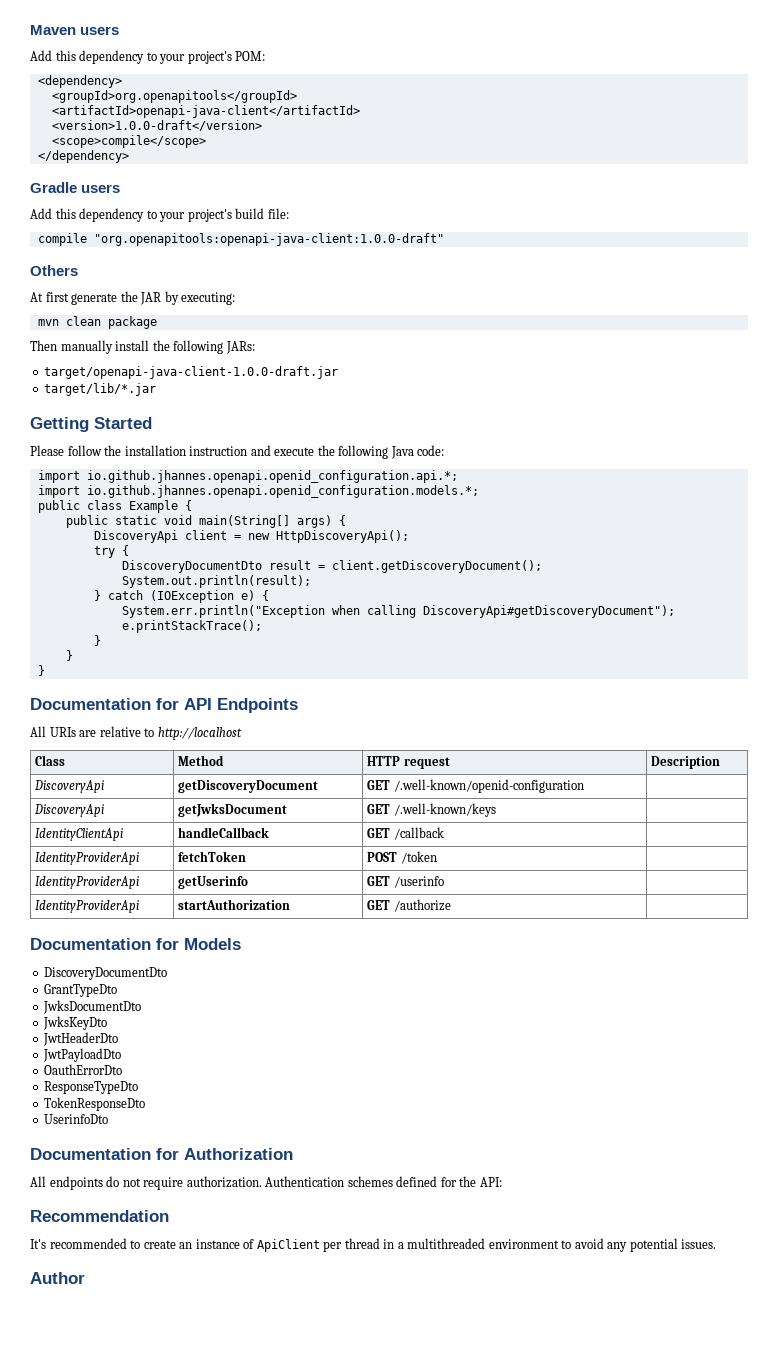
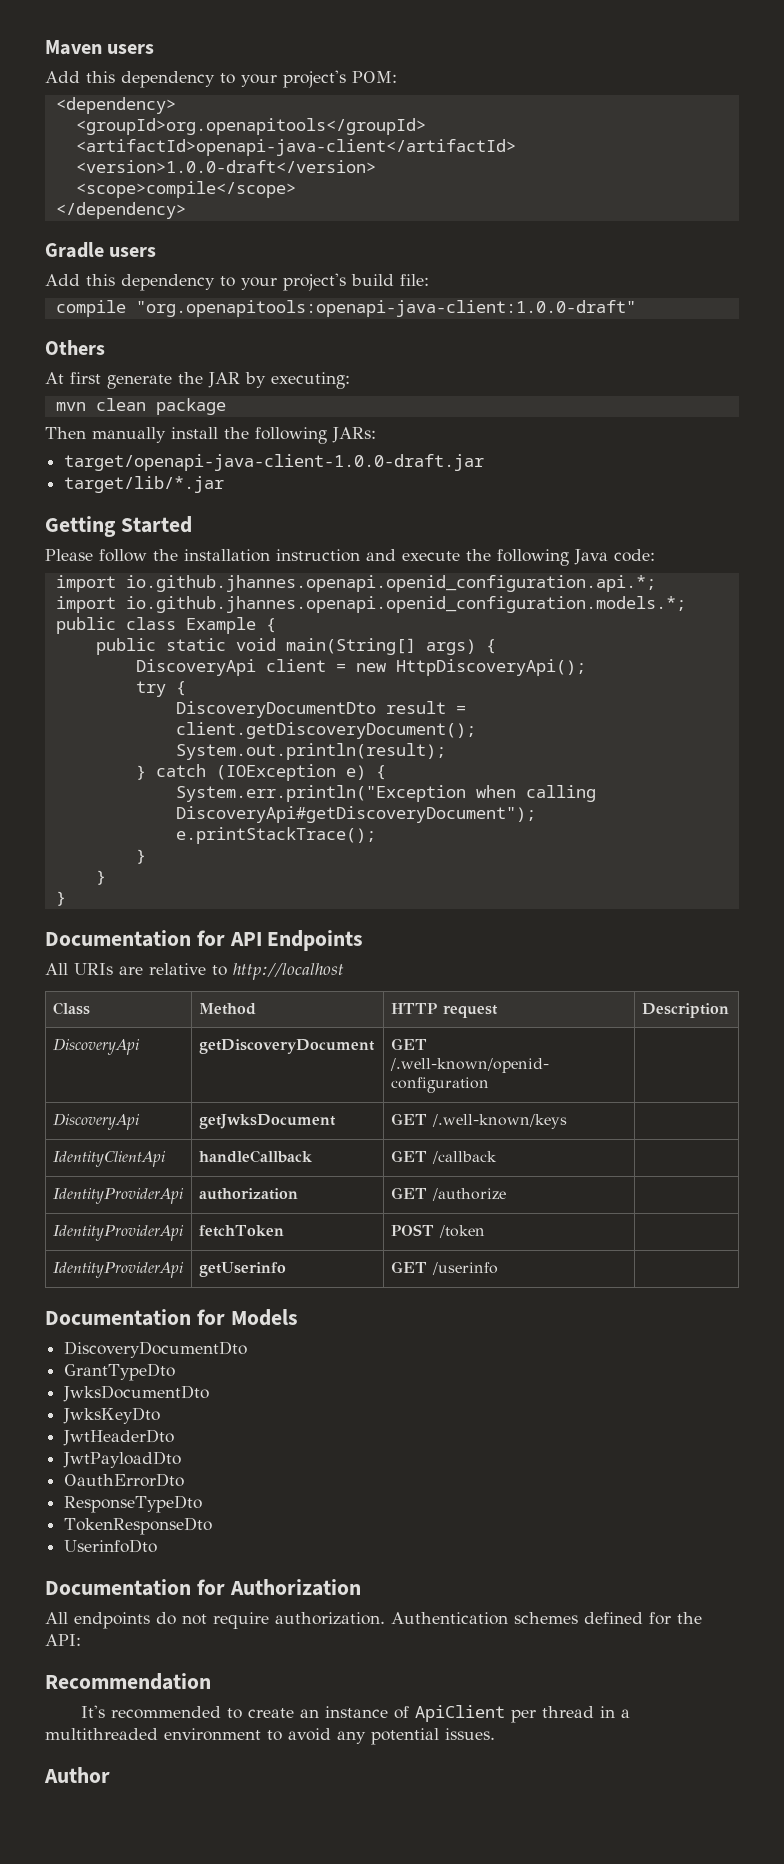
(444, 833) none -> [52,1188,184,1204] [198,1188,298,1200] [390,1187,506,1201] // IdentityProviderApi | authorization | GET /authorize |
[35,900,140,913] [178,899,291,910] [367,899,451,912] // IdentityProviderApi | startAuthorization | GET /authorize | -> (498, 1268) none

